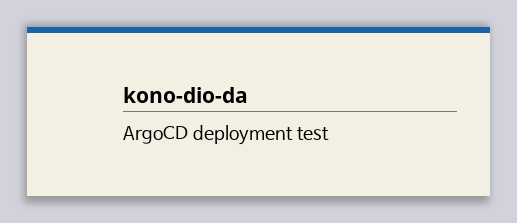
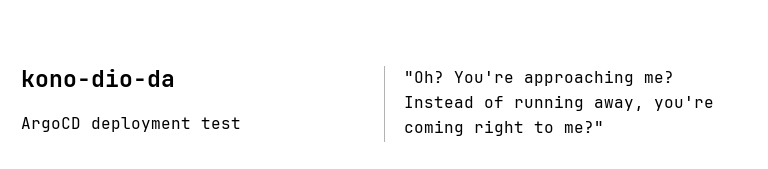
(329, 134) none -> [404,70,674,86] [404,95,714,111] [404,120,604,136] // "Oh? You're approaching me? Instead of running away, you're coming right to me?"

